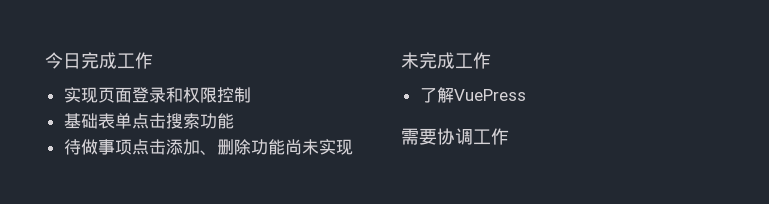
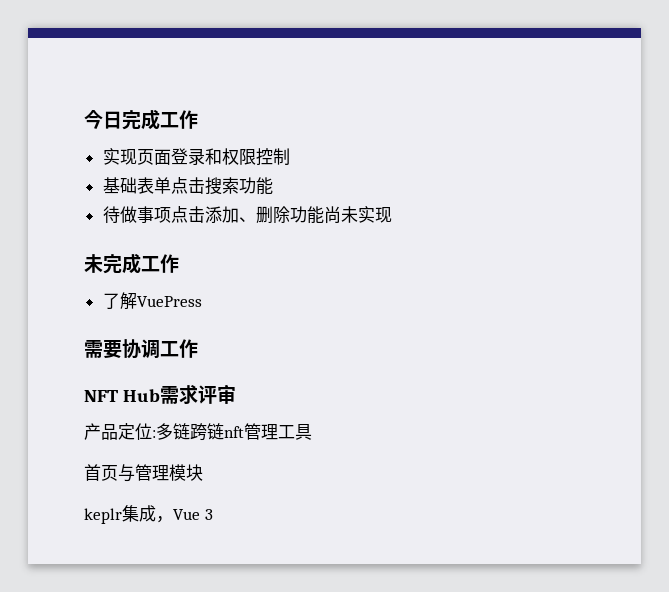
(509, 136) none -> [84,384,237,405] [84,423,312,441] [84,464,203,482] [84,505,213,524] // NFT Hub需求评审 // 产品定位:多链跨链nft管理工具 // 首页与管理模块 // keplr集成，Vue 3

